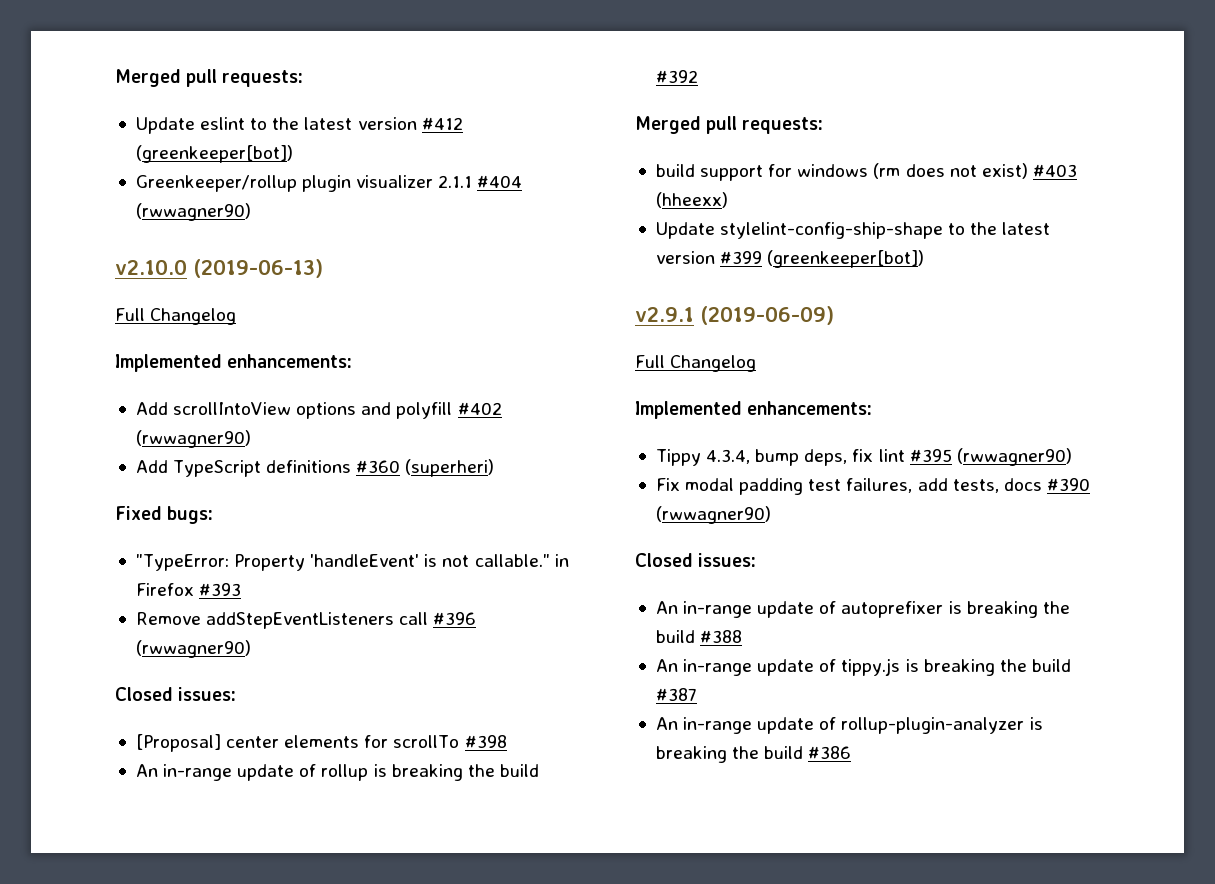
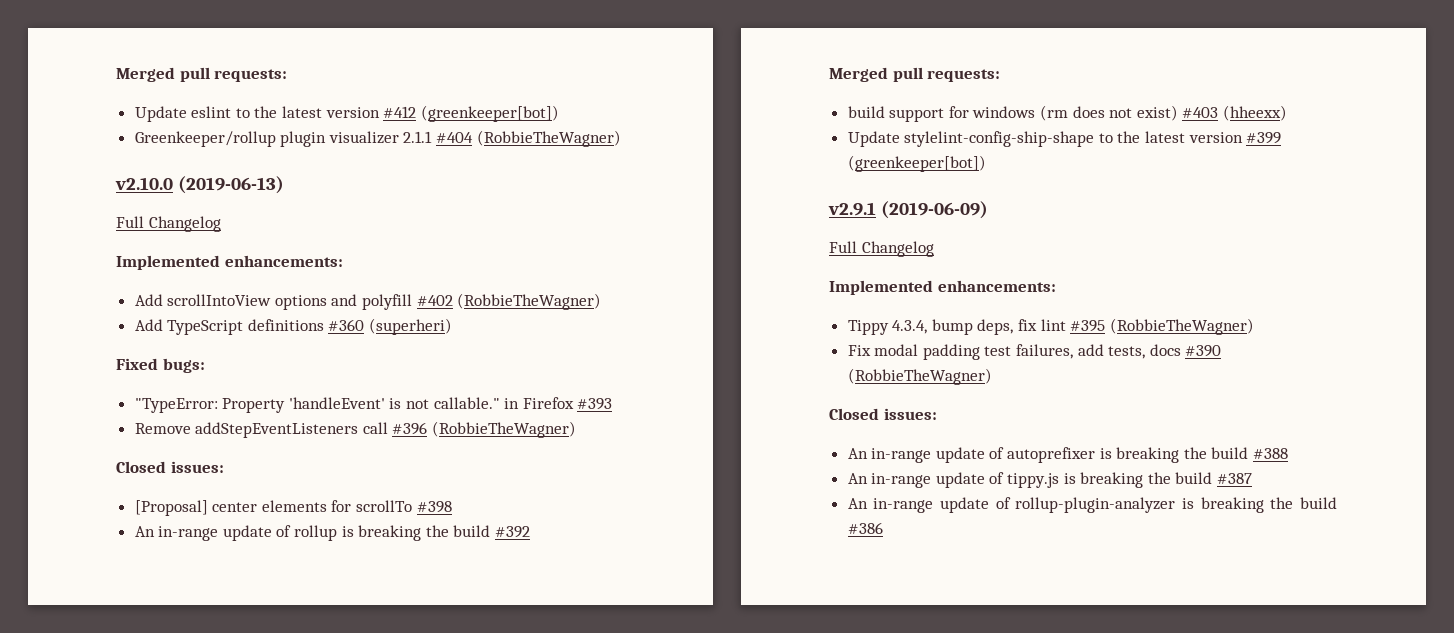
[135,203,251,221] (rwwagner90) -> [476,130,621,147] (RobbieTheWagner)
[135,430,251,448] (rwwagner90) -> [457,293,602,310] (RobbieTheWagner)
[135,640,251,658] (rwwagner90) -> [432,421,577,438] (RobbieTheWagner)
[956,448,1072,466] (rwwagner90) -> [1109,318,1254,335] (RobbieTheWagner)
[655,506,771,524] (rwwagner90) -> [847,368,992,385] (RobbieTheWagner)

